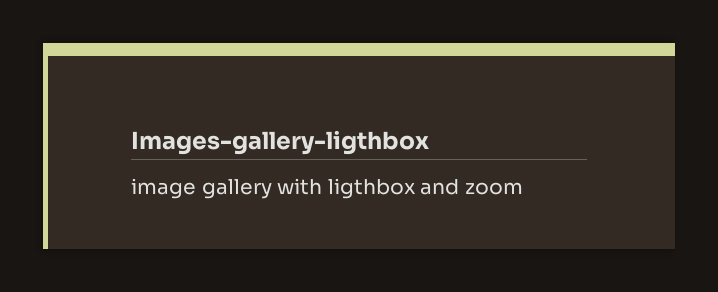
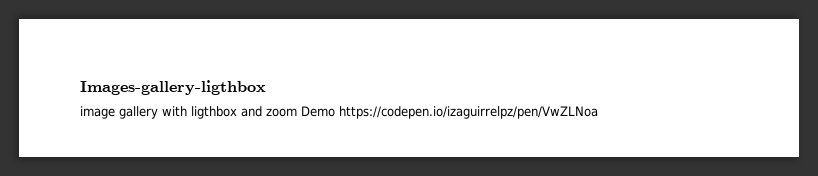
(523, 188) none -> [301,106,598,119] Demo https://codepen.io/izaguirrelpz/pen/VwZLNoa

